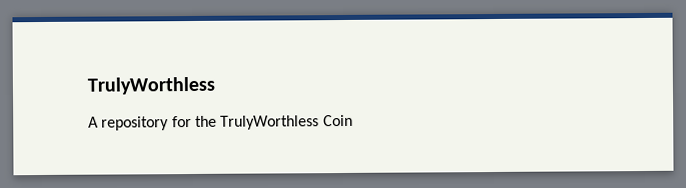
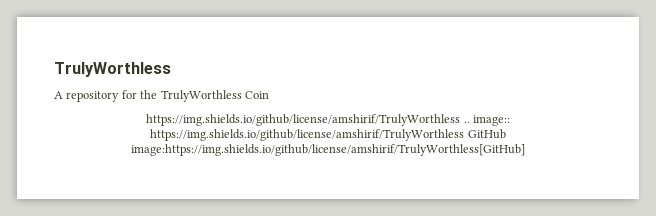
(353, 120) none -> [146,114,510,126] [150,129,506,141] [131,144,525,156] // https://img.shields.io/github/license/amshirif/TrulyWorthless .. image:: https://img.shields.io/github/license/amshirif/TrulyWorthless GitHub image:https://img.shields.io/github/license/amshirif/TrulyWorthless[GitHub]

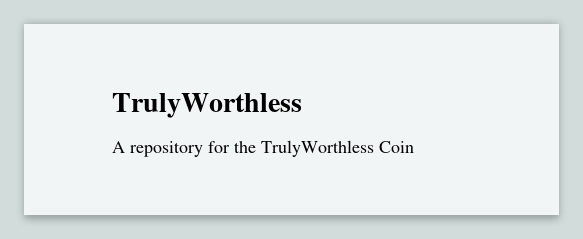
[146,114,510,126] [150,129,506,141] [131,144,525,156] // https://img.shields.io/github/license/amshirif/TrulyWorthless .. image:: https://img.shields.io/github/license/amshirif/TrulyWorthless GitHub image:https://img.shields.io/github/license/amshirif/TrulyWorthless[GitHub] -> (414, 147) none

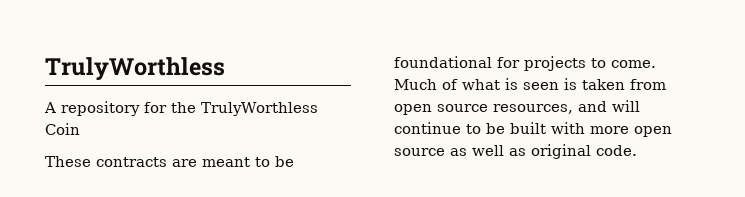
(414, 147) none -> [45,156,294,167] [394,56,656,71] [394,78,666,90] [394,100,640,115] [394,122,672,137] [394,144,637,159] // These contracts are meant to be foundational for projects to come. Much of what is seen is taken from open source resources, and will continue to be built with more open source as well as original code.

